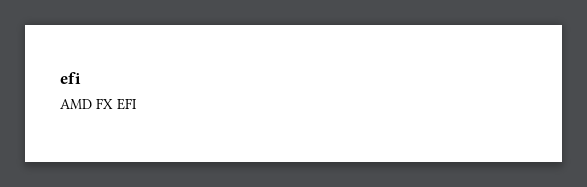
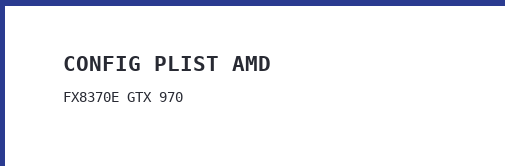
[60,72,81,84] [60,98,137,110] efi // AMD FX EFI -> [63,56,271,71] [63,92,183,102] CONFIG PLIST AMD // FX8370E GTX 970

